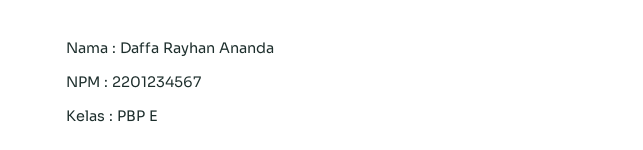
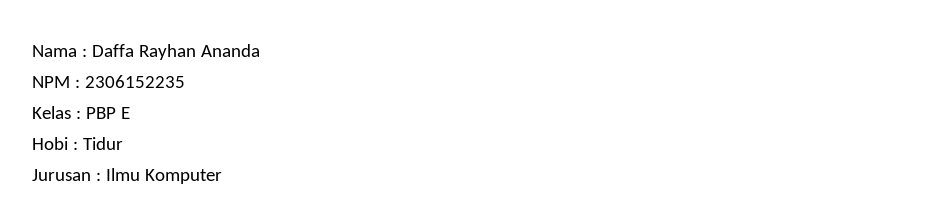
[111,76,201,88] 2201234567 -> [84,75,185,88] 2306152235
(158, 115) none -> [32,137,123,150] [32,168,222,184] // Hobi : Tidur // Jurusan : Ilmu Komputer

